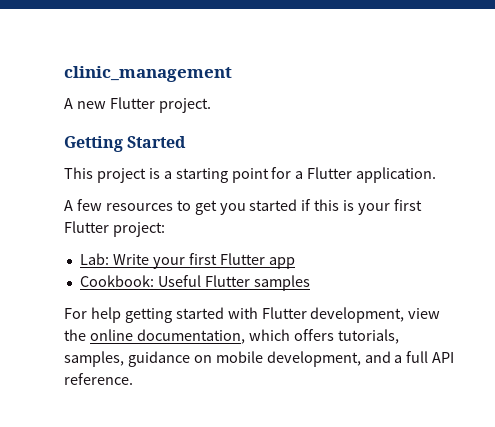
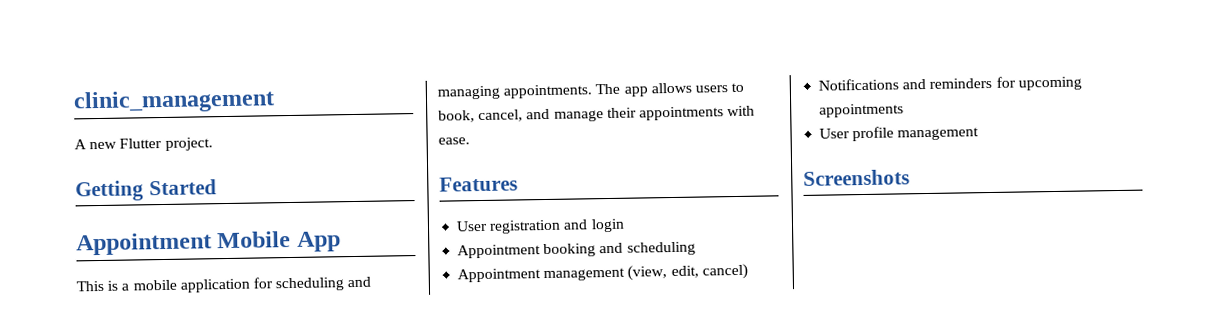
(187, 142) none -> [76,230,341,256] // Appointment Mobile App
[96,168,146,183] project -> (104, 286) none
[175,167,437,183] [64,199,423,215] [64,221,165,237] [79,253,295,269] [79,275,310,291] [64,307,441,323] [64,329,399,344] [64,351,455,367] [64,373,133,385] starting point for a Flutter application. // A few resources to get you started if this is your first Flutter project: // Lab: Write your first Flutter app // Cookbook: Useful Flutter samples // For help getting started with Flutter development, view the online documentation, which offers tutorials, samples, guidance on mobile development, and a full API reference. -> [132,276,372,293] [437,82,745,100] [438,105,756,123] [438,137,470,145] [439,176,518,192] [456,218,625,234] [457,241,696,259] [457,263,748,283] [818,76,1082,91] [819,103,905,118] [819,126,980,142] [803,169,910,186] mobile application for scheduling and managing appointments. The app allows users to book, cancel, and manage their appointments with ease. // Features // User registration and login // Appointment booking and scheduling // Appointment management (view, edit, cancel) // Notifications and reminders for upcoming appointments // User profile management // Screenshots

